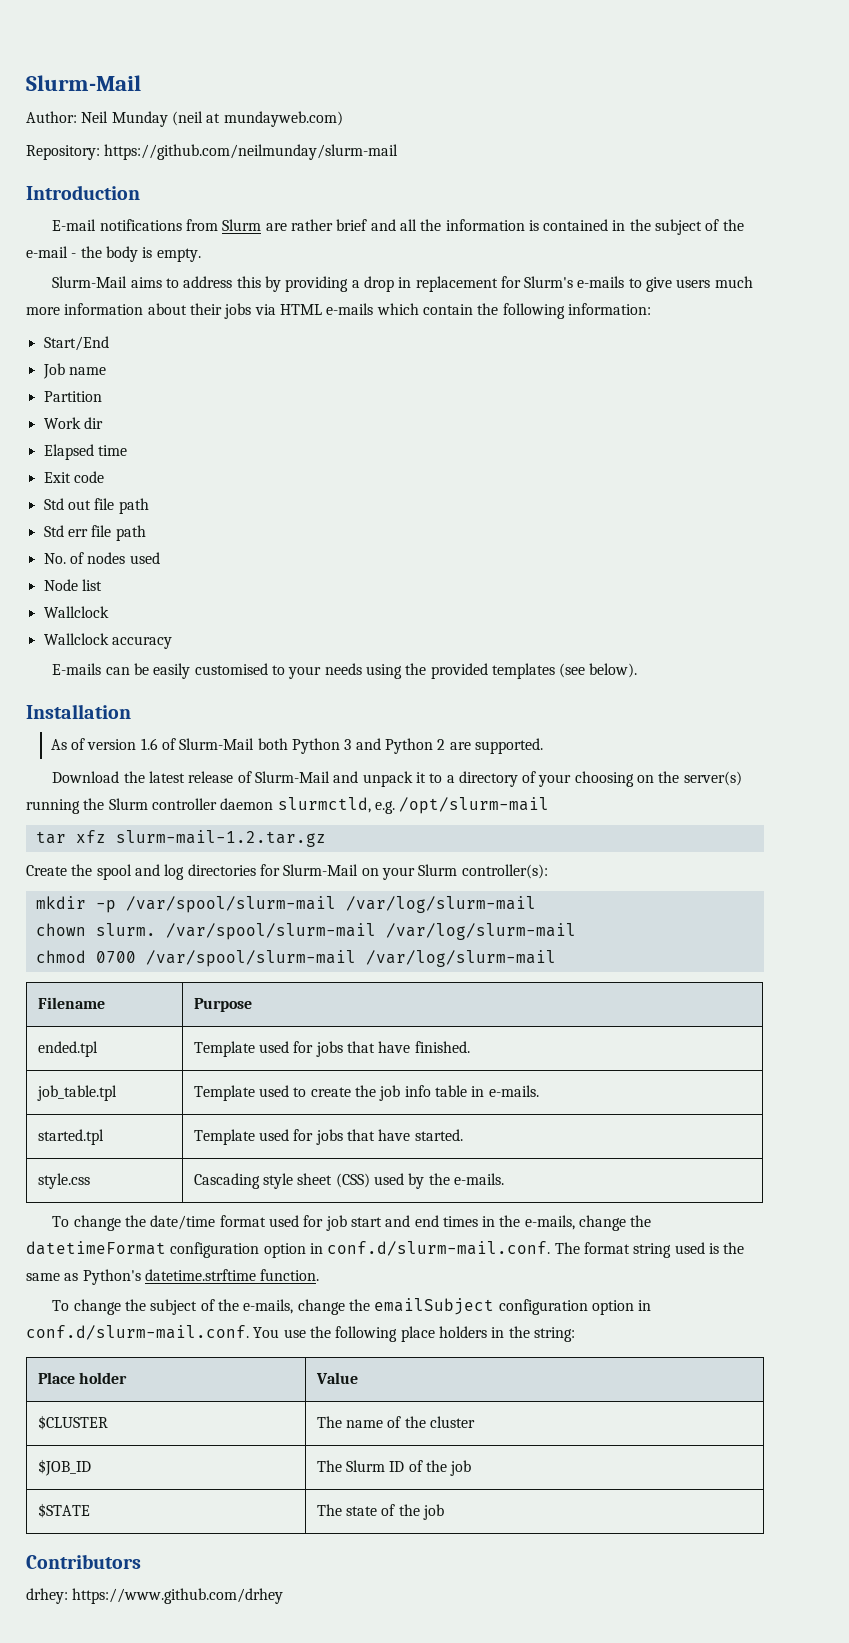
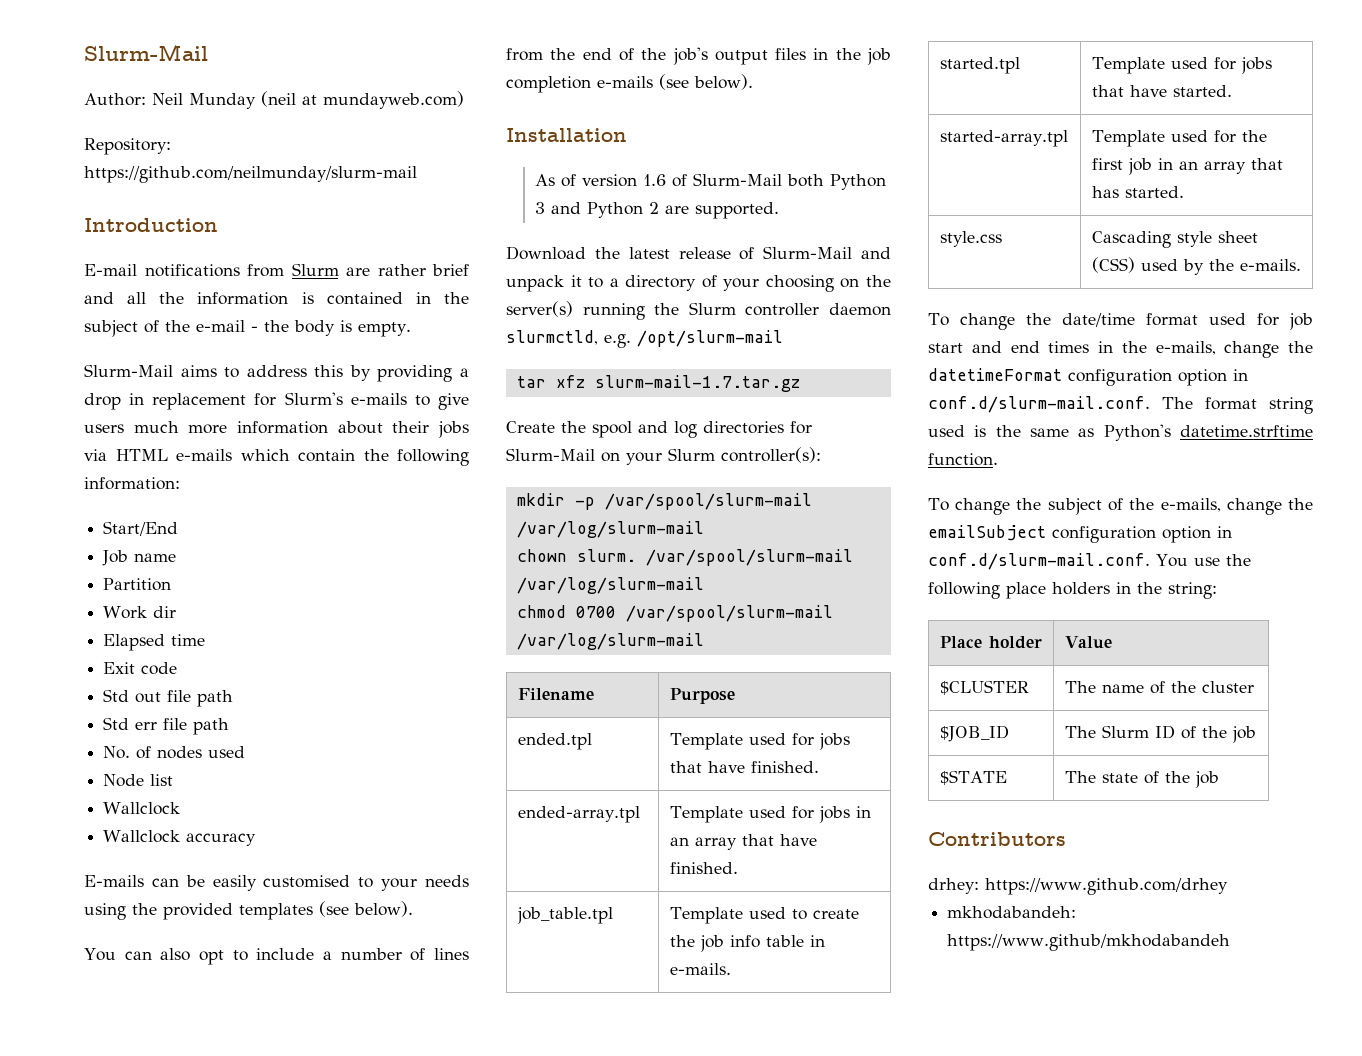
(638, 670) none -> [84,948,469,965] [506,47,891,65] [506,74,753,93] // You can also opt to include a number of lines from the end of the job's output files in the job completion e-mails (see below).
[115,830,326,847] slurm-mail-1.2.tar.gz -> [594,375,800,392] slurm-mail-1.7.tar.gz
(470, 1047) none -> [517,806,640,823] [669,806,871,823] [669,834,817,850] [669,862,738,874] // ended-array.tpl | Template used for jobs in an array that have finished.
(463, 1135) none -> [939,130,1068,147] [1091,130,1267,147] [1091,158,1283,175] [1091,186,1184,198] // started-array.tpl | Template used for the first job in an array that has started.
(284, 1596) none -> [947,906,1077,919] [947,934,1231,951] // mkhodabandeh: https://www.github/mkhodabandeh

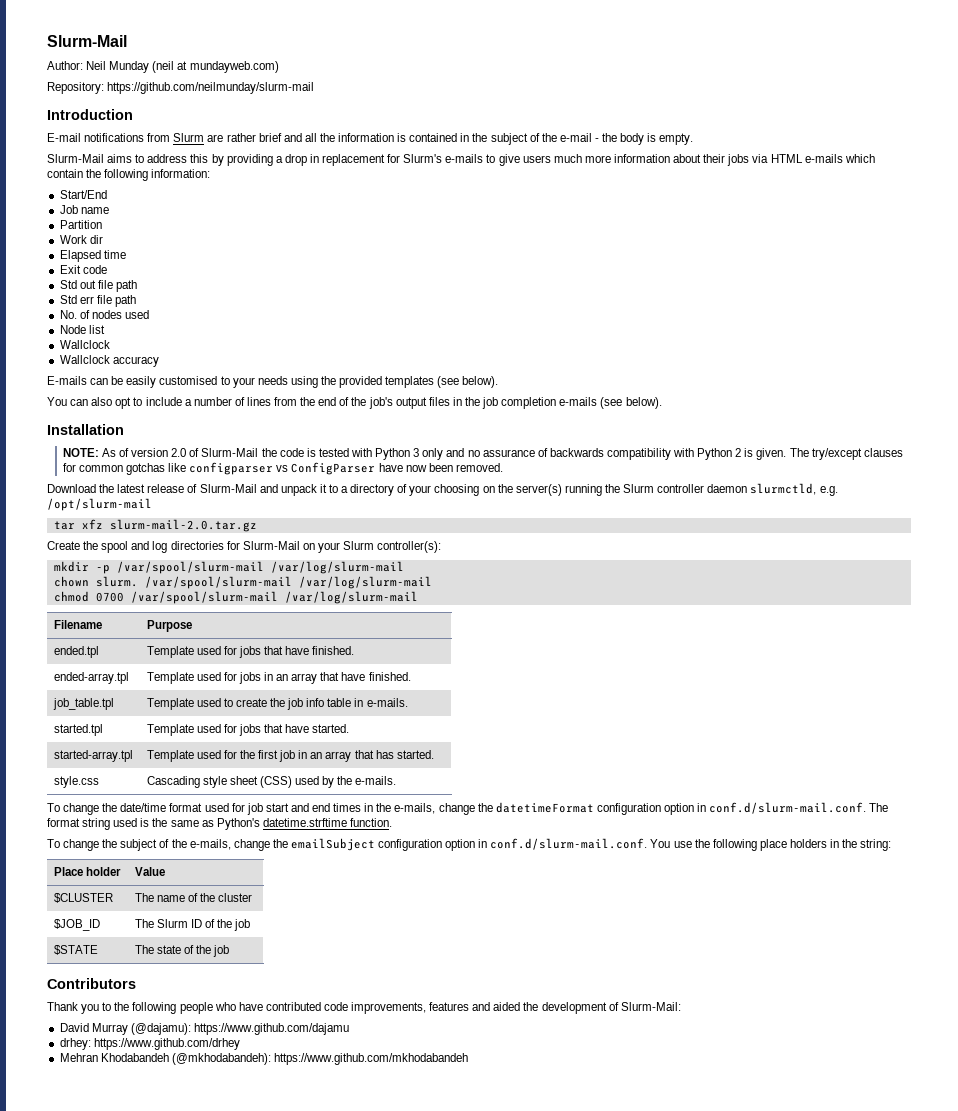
(627, 135) none -> [62,448,99,457] NOTE:
[642,173,886,190] [534,202,779,219] 1.6 of Slurm-Mail both Python 3 and Python 2 are supported. -> [171,448,903,460] [62,462,503,475] 2.0 of Slurm-Mail the code is tested with Python 3 only and no assurance of backwards compatibility with Python 2 is given. The try/except clauses for common gotchas like configparser vs ConfigParser have now been removed.
[594,375,800,392] slurm-mail-1.7.tar.gz -> [109,519,257,532] slurm-mail-2.0.tar.gz
[928,878,1228,895] [947,906,1077,919] [947,934,1231,951] drhey: https://www.github.com/drhey // mkhodabandeh: https://www.github/mkhodabandeh -> [47,1002,681,1014] [59,1023,349,1035] [59,1038,240,1050] [59,1053,468,1065] Thank you to the following people who have contributed code improvements, features and aided the development of Slurm-Mail: // David Murray (@dajamu): https://www.github.com/dajamu // drhey: https://www.github.com/drhey // Mehran Khodabandeh (@mkhodabandeh): https://www.github.com/mkhodabandeh

